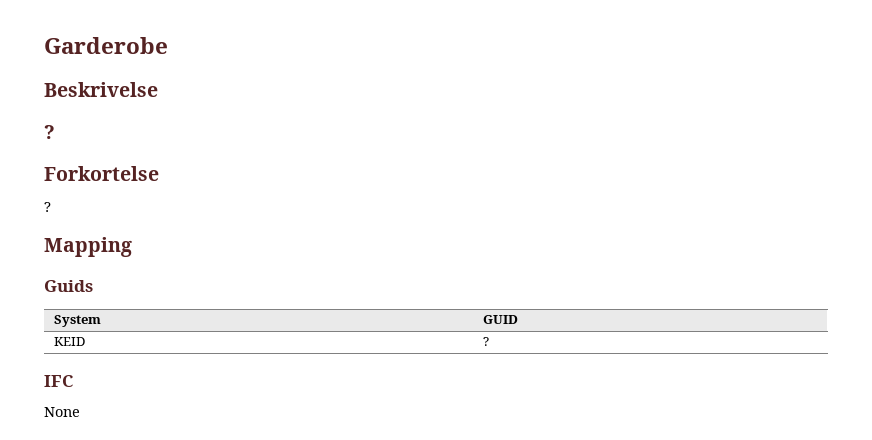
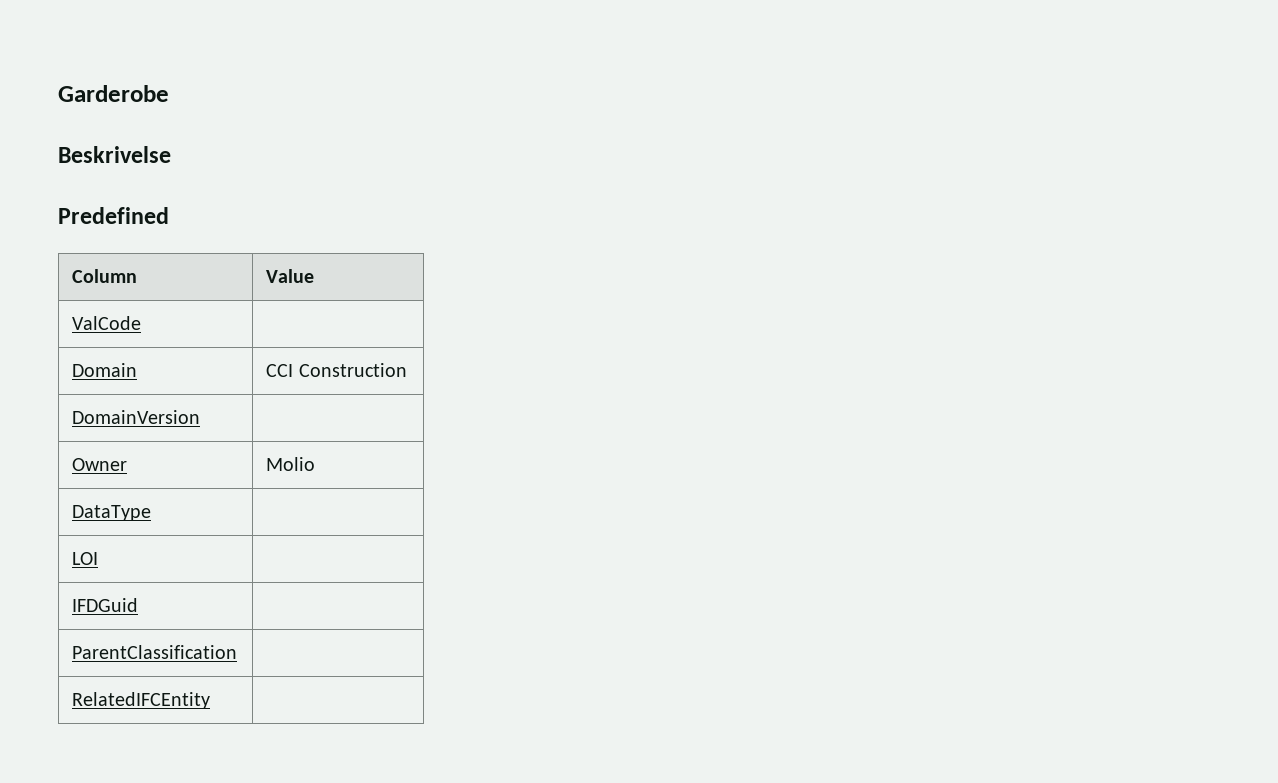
[44,125,55,139] [44,166,159,181] [44,202,51,212] [44,237,132,257] [44,280,93,292] [53,315,101,327] [482,315,518,324] [53,337,85,346] [482,337,489,346] [44,375,73,387] [44,407,80,417] ? // Forkortelse // ? // Mapping // Guids // System | GUID // KEID | ? // IFC // None -> [58,207,169,224] [72,269,138,283] [266,269,315,283] [72,316,142,330] [72,363,138,377] [266,363,407,377] [72,410,201,424] [72,458,128,471] [266,457,316,471] [72,505,152,521] [72,552,99,565] [72,598,139,612] [72,645,238,659] [72,692,211,709] Predefined // Column | Value // ValCode | // Domain | CCI Construction // DomainVersion | // Owner | Molio // DataType | // LOI | // IFDGuid | // ParentClassification | // RelatedIFCEntity |

